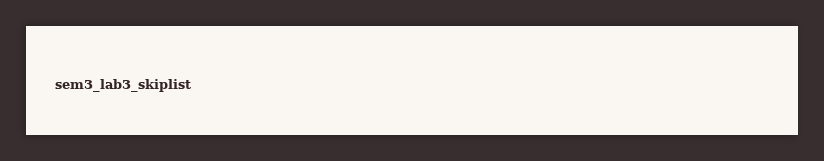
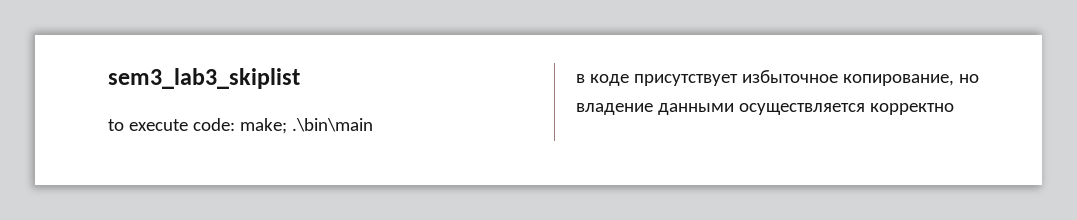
(191, 85) none -> [108,118,373,134] [576,70,979,86] [576,103,954,115] // to execute code: make; .\bin\main // в коде присутствует избыточное копирование, но владение данными осуществляется корректно

